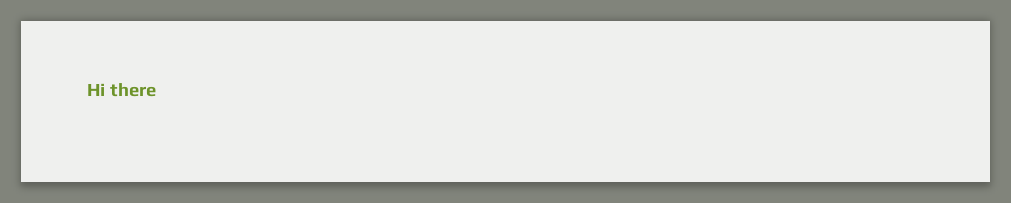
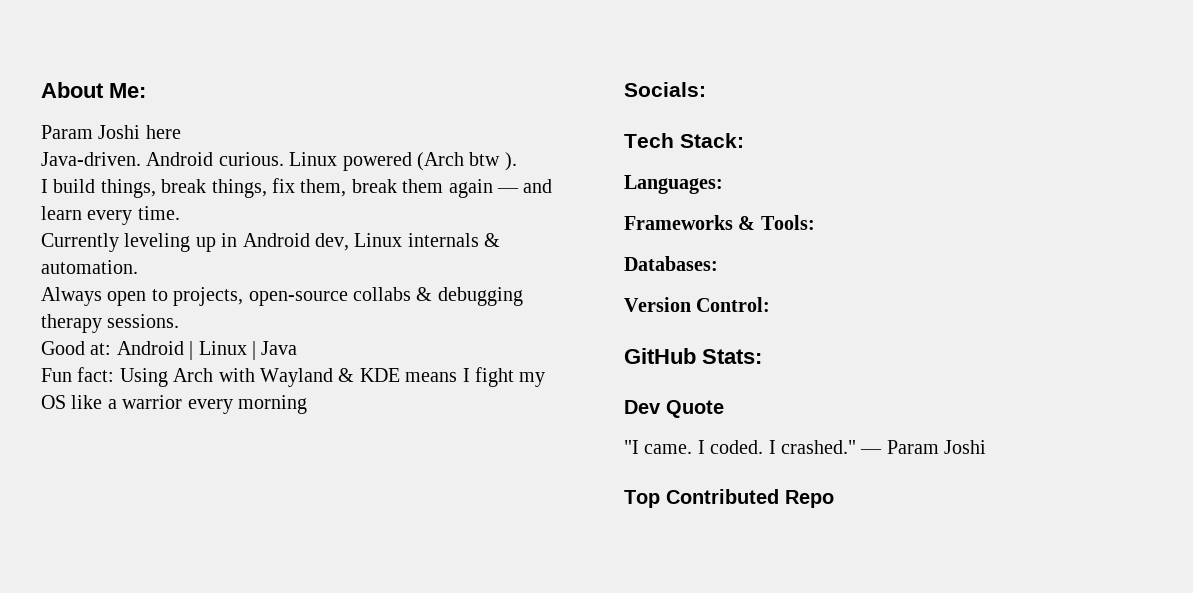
[87,83,156,97] Hi there -> [41,82,146,98] [41,125,181,139] [41,152,517,171] [41,178,553,198] [41,206,180,225] [41,233,501,252] [41,260,138,274] [41,287,523,306] [41,314,180,333] [41,341,298,360] [41,367,546,387] [41,395,307,414] [624,82,706,97] [624,133,744,148] [624,175,723,194] [624,215,815,230] [624,256,718,271] [624,297,771,312] [624,348,762,364] [624,400,724,418] [624,440,987,454] [624,489,834,508] About Me: // Param Joshi here // Java-driven. Android curious. Linux powered (Arch btw ). // I build things, break things, fix them, break them again — and learn every time. // Currently leveling up in Android dev, Linux internals & automation. // Always open to projects, open-source collabs & debugging therapy sessions. // Good at: Android | Linux | Java // Fun fact: Using Arch with Wayland & KDE means I fight my OS like a warrior every morning // Socials: // Tech Stack: // Languages: // Frameworks & Tools: // Databases: // Version Control: // GitHub Stats: // Dev Quote // "I came. I coded. I crashed." — Param Joshi // Top Contributed Repo

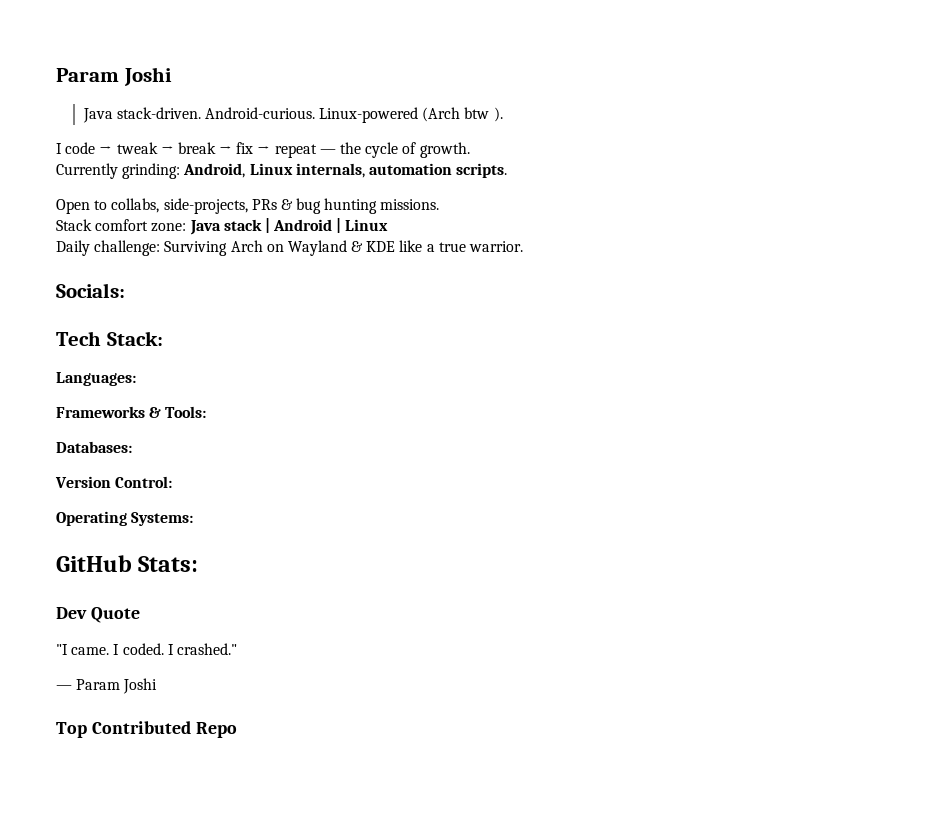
[41,82,146,98] [41,125,181,139] [41,152,517,171] [41,178,553,198] [41,206,180,225] [41,233,501,252] [41,260,138,274] [41,287,523,306] [41,314,180,333] [41,341,298,360] [41,367,546,387] [41,395,307,414] About Me: // Param Joshi here // Java-driven. Android curious. Linux powered (Arch btw ). // I build things, break things, fix them, break them again — and learn every time. // Currently leveling up in Android dev, Linux internals & automation. // Always open to projects, open-source collabs & debugging therapy sessions. // Good at: Android | Linux | Java // Fun fact: Using Arch with Wayland & KDE means I fight my OS like a warrior every morning -> [56,67,172,86] [82,107,503,123] [56,142,470,158] [56,163,508,179] [56,198,440,214] [56,218,389,235] [56,240,524,256] Param Joshi // Java stack-driven. Android-curious. Linux-powered (Arch btw ). // I code → tweak → break → fix → repeat — the cycle of growth. // Currently grinding: Android, Linux internals, automation scripts. // Open to collabs, side-projects, PRs & bug hunting missions. // Stack comfort zone: Java stack | Android | Linux // Daily challenge: Surviving Arch on Wayland & KDE like a true warrior.
(771, 304) none -> [56,511,194,526] // Operating Systems:
(856, 447) none -> (237, 649) //

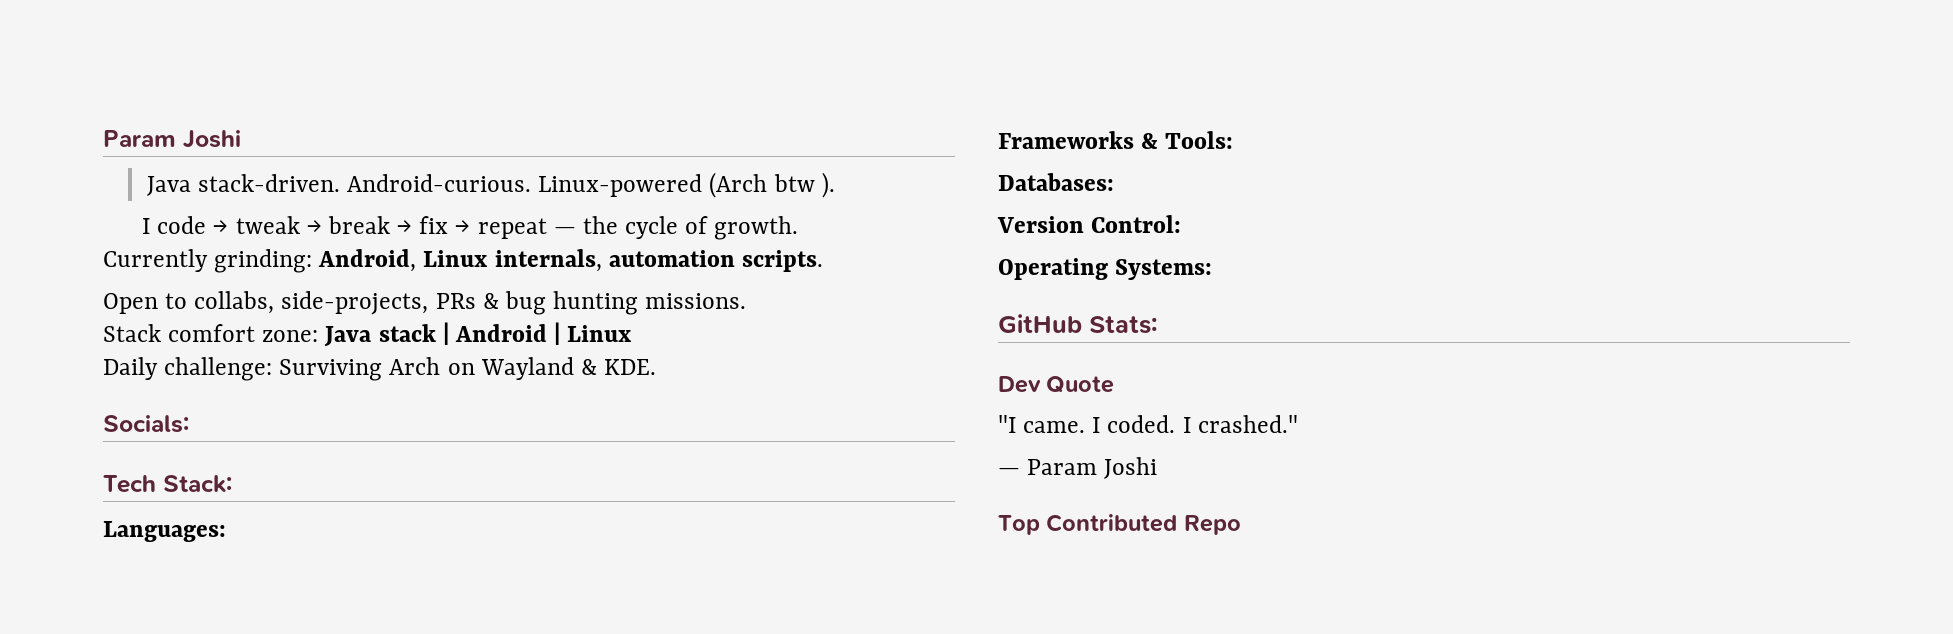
[366,240,524,252] KDE like a true warrior. -> [604,359,657,375] KDE.

